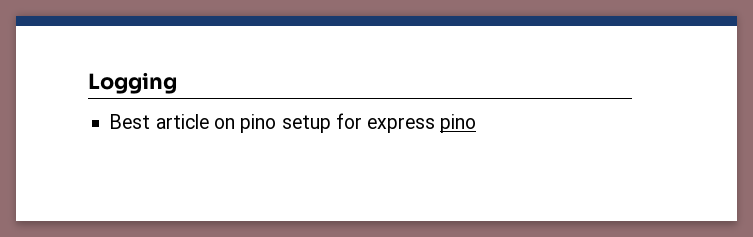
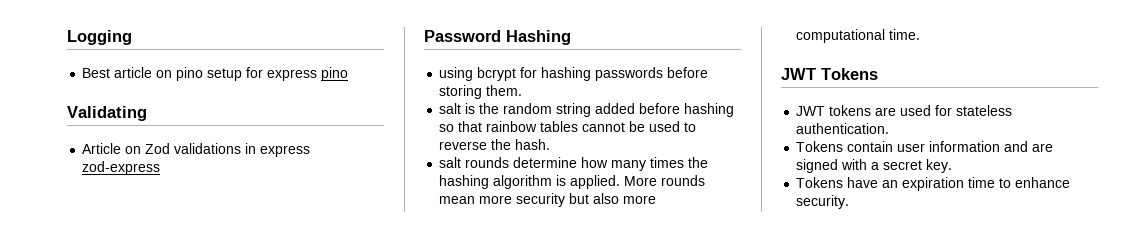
(477, 123) none -> [67,106,147,121] [82,143,311,157] [82,161,161,175] [424,30,571,45] [439,67,709,81] [439,85,523,99] [439,103,735,117] [439,121,697,132] [439,139,551,150] [439,157,709,171] [439,175,706,189] [439,193,657,207] [796,29,921,43] [781,68,878,80] [796,105,1013,116] [796,123,890,134] [796,141,1054,152] [796,159,953,173] [796,177,1071,191] [796,195,850,209] // Validating // Article on Zod validations in express zod-express // Password Hashing // using bcrypt for hashing passwords before storing them. // salt is the random string added before hashing so that rainbow tables cannot be used to reverse the hash. // salt rounds determine how many times the hashing algorithm is applied. More rounds mean more security but also more computational time. // JWT Tokens // JWT tokens are used for stateless authentication. // Tokens contain user information and are signed with a secret key. // Tokens have an expiration time to enhance security.

